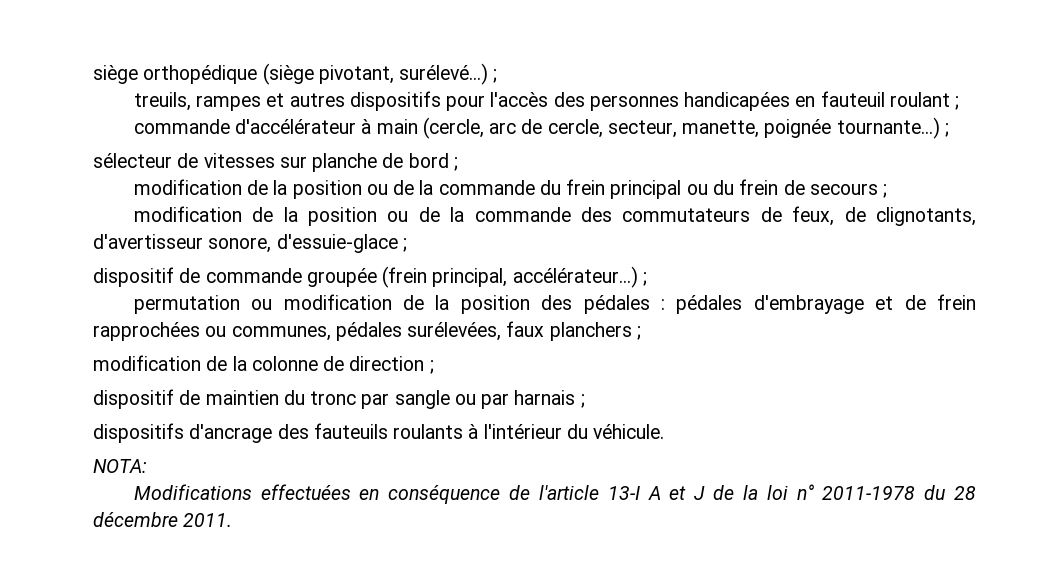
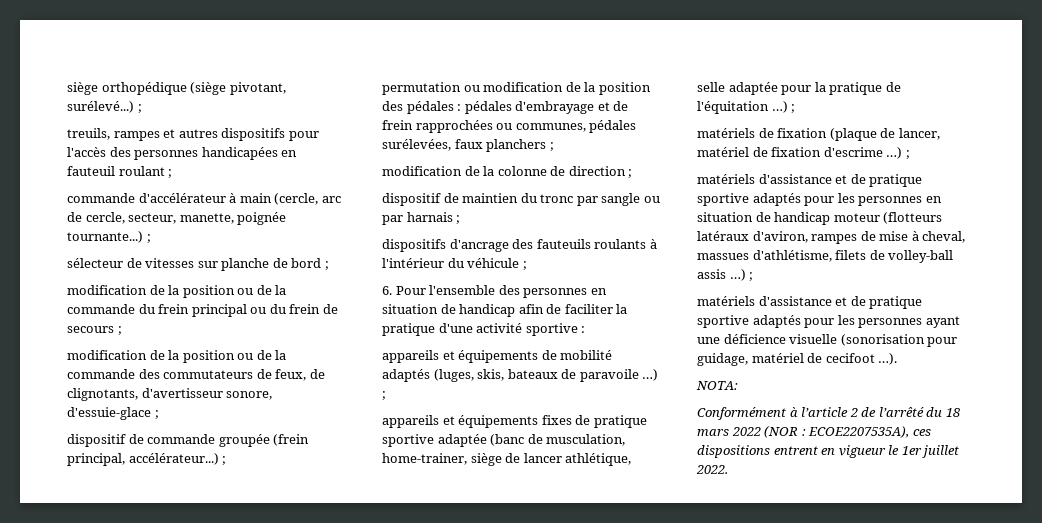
[593,424,665,439] [93,459,147,473] [133,484,976,504] [93,512,233,527] véhicule. // NOTA: // Modifications effectuées en conséquence de l'article 13-I A et J de la loi n° 2011-1978 du 28 décembre 2011. -> [467,258,527,270] [382,285,607,298] [382,304,628,317] [382,323,586,336] [382,350,613,363] [382,369,659,382] [382,391,386,400] [382,415,647,428] [382,434,626,447] [382,453,632,466] [697,82,901,95] [697,101,796,114] [697,128,940,141] [697,147,910,159] [697,174,923,187] [697,193,942,206] [697,212,943,225] [697,231,966,244] [697,250,954,263] [697,269,754,281] [697,296,923,309] [697,315,960,328] [697,334,958,347] [697,353,898,366] [696,381,738,390] [697,407,960,420] [697,426,931,438] [697,445,960,458] [696,465,728,474] véhicule ; // 6. Pour l'ensemble des personnes en situation de handicap afin de faciliter la pratique d'une activité sportive : // appareils et équipements de mobilité adaptés (luges, skis, bateaux de paravoile …) ; // appareils et équipements fixes de pratique sportive adaptée (banc de musculation, home-trainer, siège de lancer athlétique, selle adaptée pour la pratique de l'équitation …) ; // matériels de fixation (plaque de lancer, matériel de fixation d'escrime …) ; // matériels d'assistance et de pratique sportive adaptés pour les personnes en situation de handicap moteur (flotteurs latéraux d'aviron, rampes de mise à cheval, massues d'athlétisme, filets de volley-ball assis …) ; // matériels d'assistance et de pratique sportive adaptés pour les personnes ayant une déficience visuelle (sonorisation pour guidage, matériel de cecifoot …). // NOTA: // Conformément à l’article 2 de l’arrêté du 18 mars 2022 (NOR : ECOE2207535A), ces dispositions entrent en vigueur le 1er juillet 2022.

